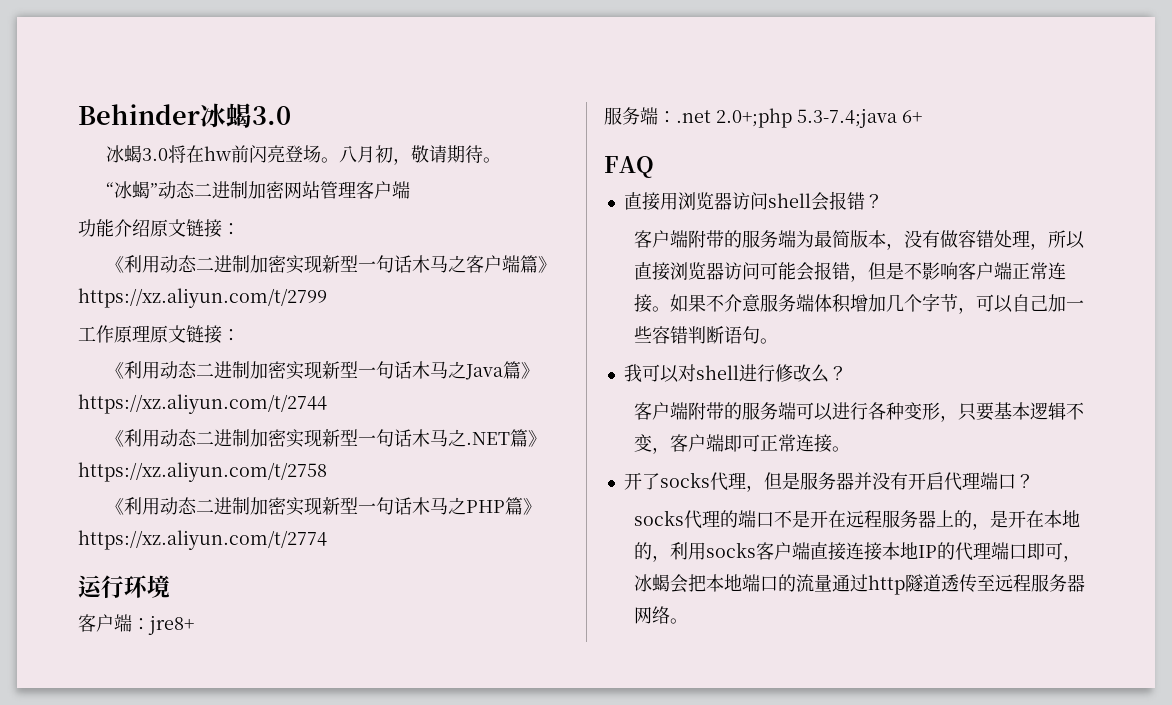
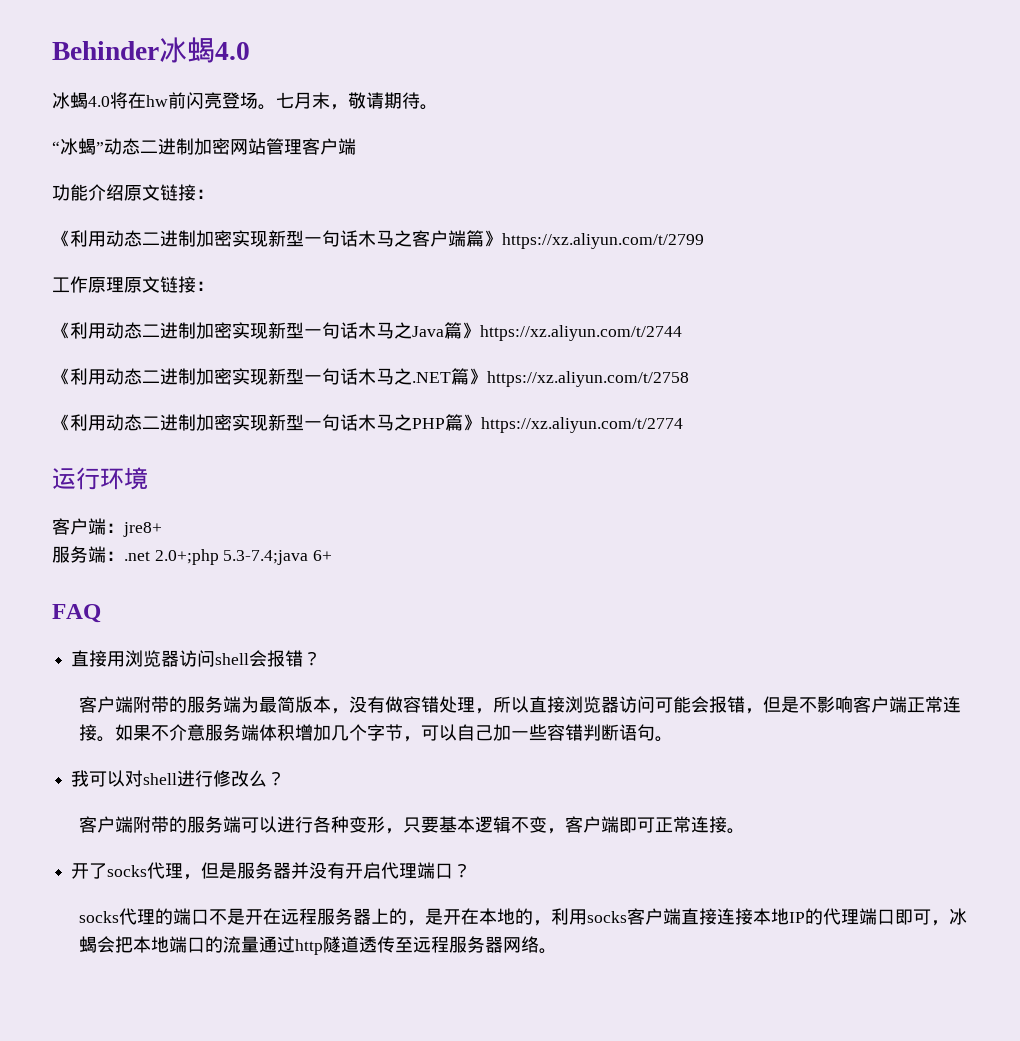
[252,106,291,125] [106,145,169,163] 3.0 // 冰蝎3.0 -> [215,42,250,60] [52,92,110,109] 4.0 // 冰蝎4.0
[339,145,394,163] 八月初 -> [276,92,330,109] 七月末

